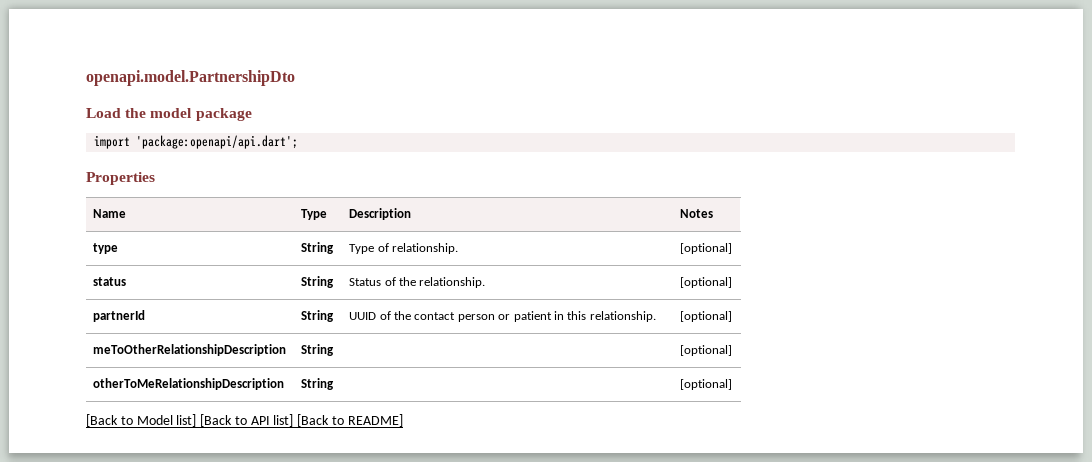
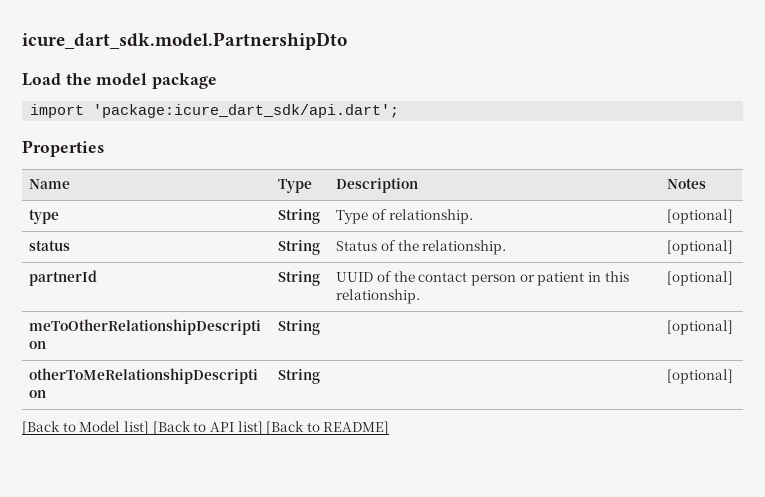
[86,70,295,86] openapi.model.PartnershipDto -> [22,32,347,50] icure_dart_sdk.model.PartnershipDto
[136,135,299,149] 'package:openapi/api.dart'; -> [93,104,400,118] 'package:icure_dart_sdk/api.dart';

